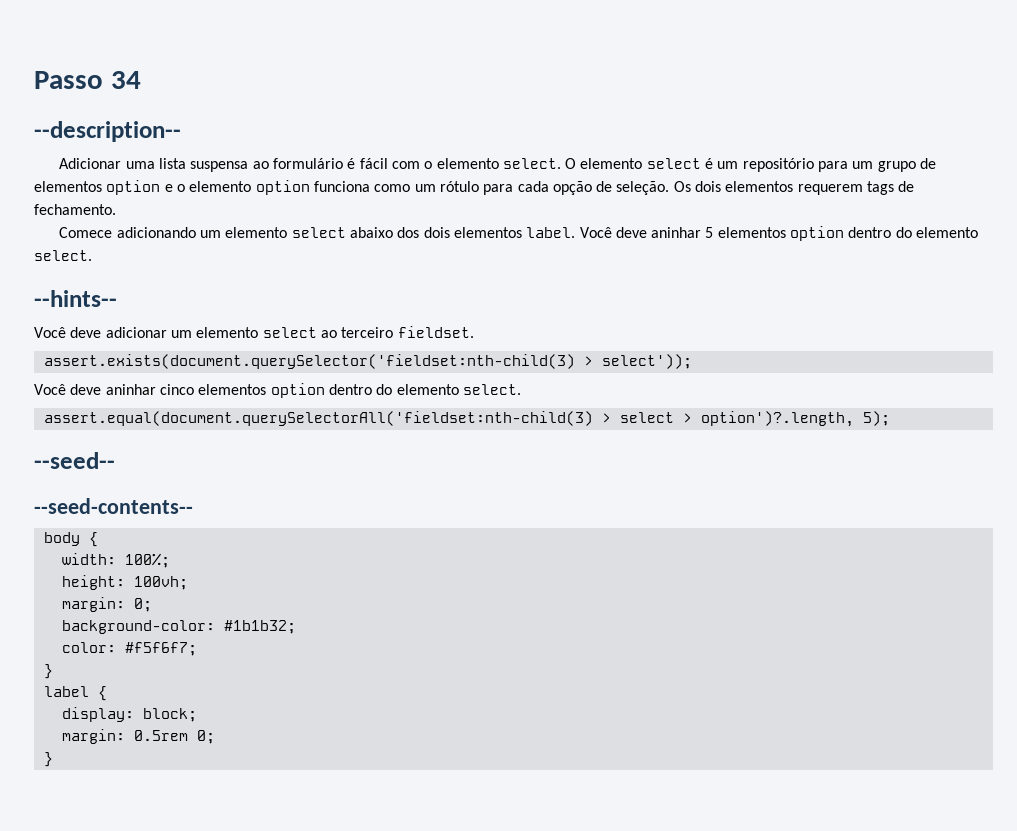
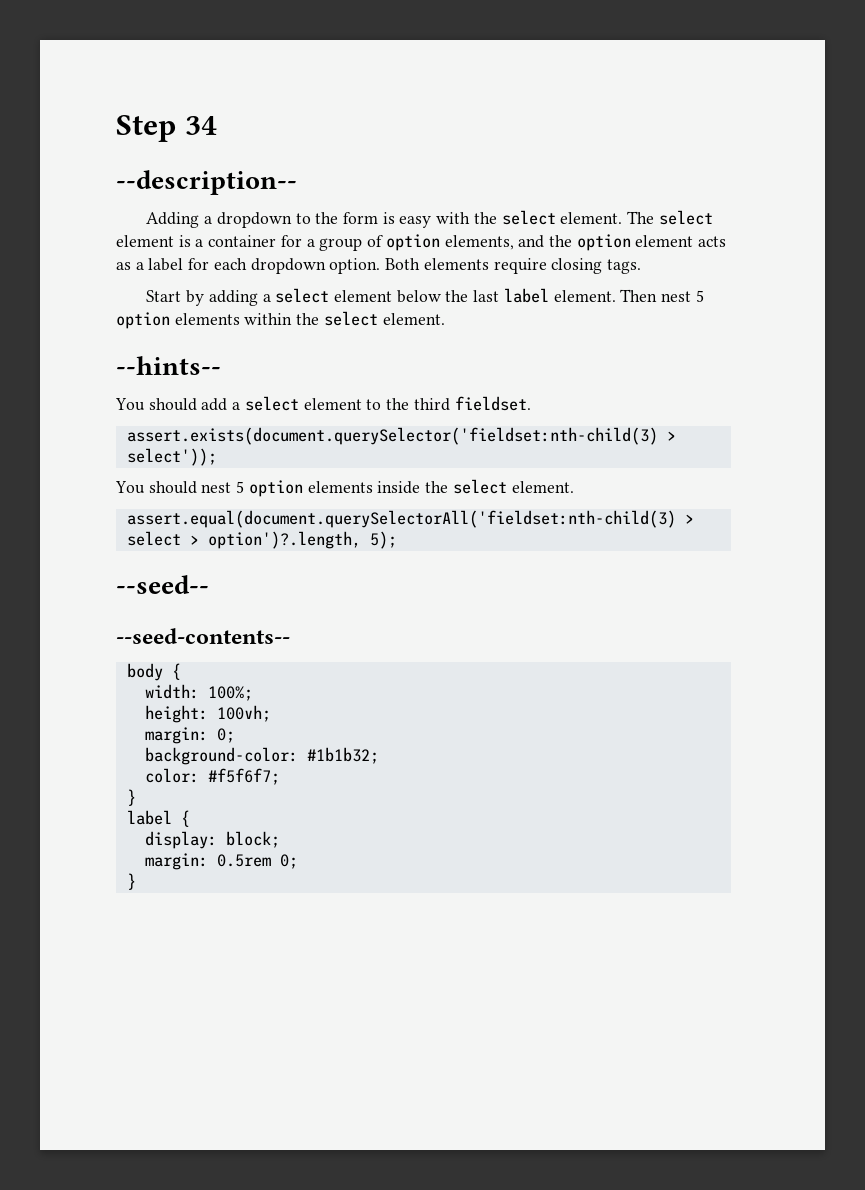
[34,71,103,89] Passo -> [116,115,176,142] Step
[59,158,937,172] [34,180,915,195] [34,204,116,215] [59,226,979,241] [34,250,92,261] [34,290,117,307] [34,326,474,338] [43,354,692,369] [34,383,521,398] Adicionar uma lista suspensa ao formulário é fácil com o elemento select. O elemento select é um repositório para um grupo de elementos option e o elemento option funciona como um rótulo para cada opção de seleção. Os dois elementos requerem tags de fechamento. // Comece adicionando um elemento select abaixo dos dois elementos label. Você deve aninhar 5 elementos option dentro do elemento select. // --hints-- // Você deve adicionar um elemento select ao terceiro fieldset. // assert.exists(document.querySelector('fieldset:nth-child(3) > select')); // Você deve aninhar cinco elementos option dentro do elemento select. -> [146,210,713,228] [116,234,727,251] [116,258,641,274] [146,288,704,306] [116,311,445,329] [116,356,221,375] [115,396,531,411] [126,427,676,445] [126,448,217,466] [115,479,574,497] Adding a dropdown to the form is easy with the select element. The select element is a container for a group of option elements, and the option element acts as a label for each dropdown option. Both elements require closing tags. // Start by adding a select element below the last label element. Then nest 5 option elements within the select element. // --hints-- // You should add a select element to the third fieldset. // assert.exists(document.querySelector('fieldset:nth-child(3) > select')); // You should nest 5 option elements inside the select element.

